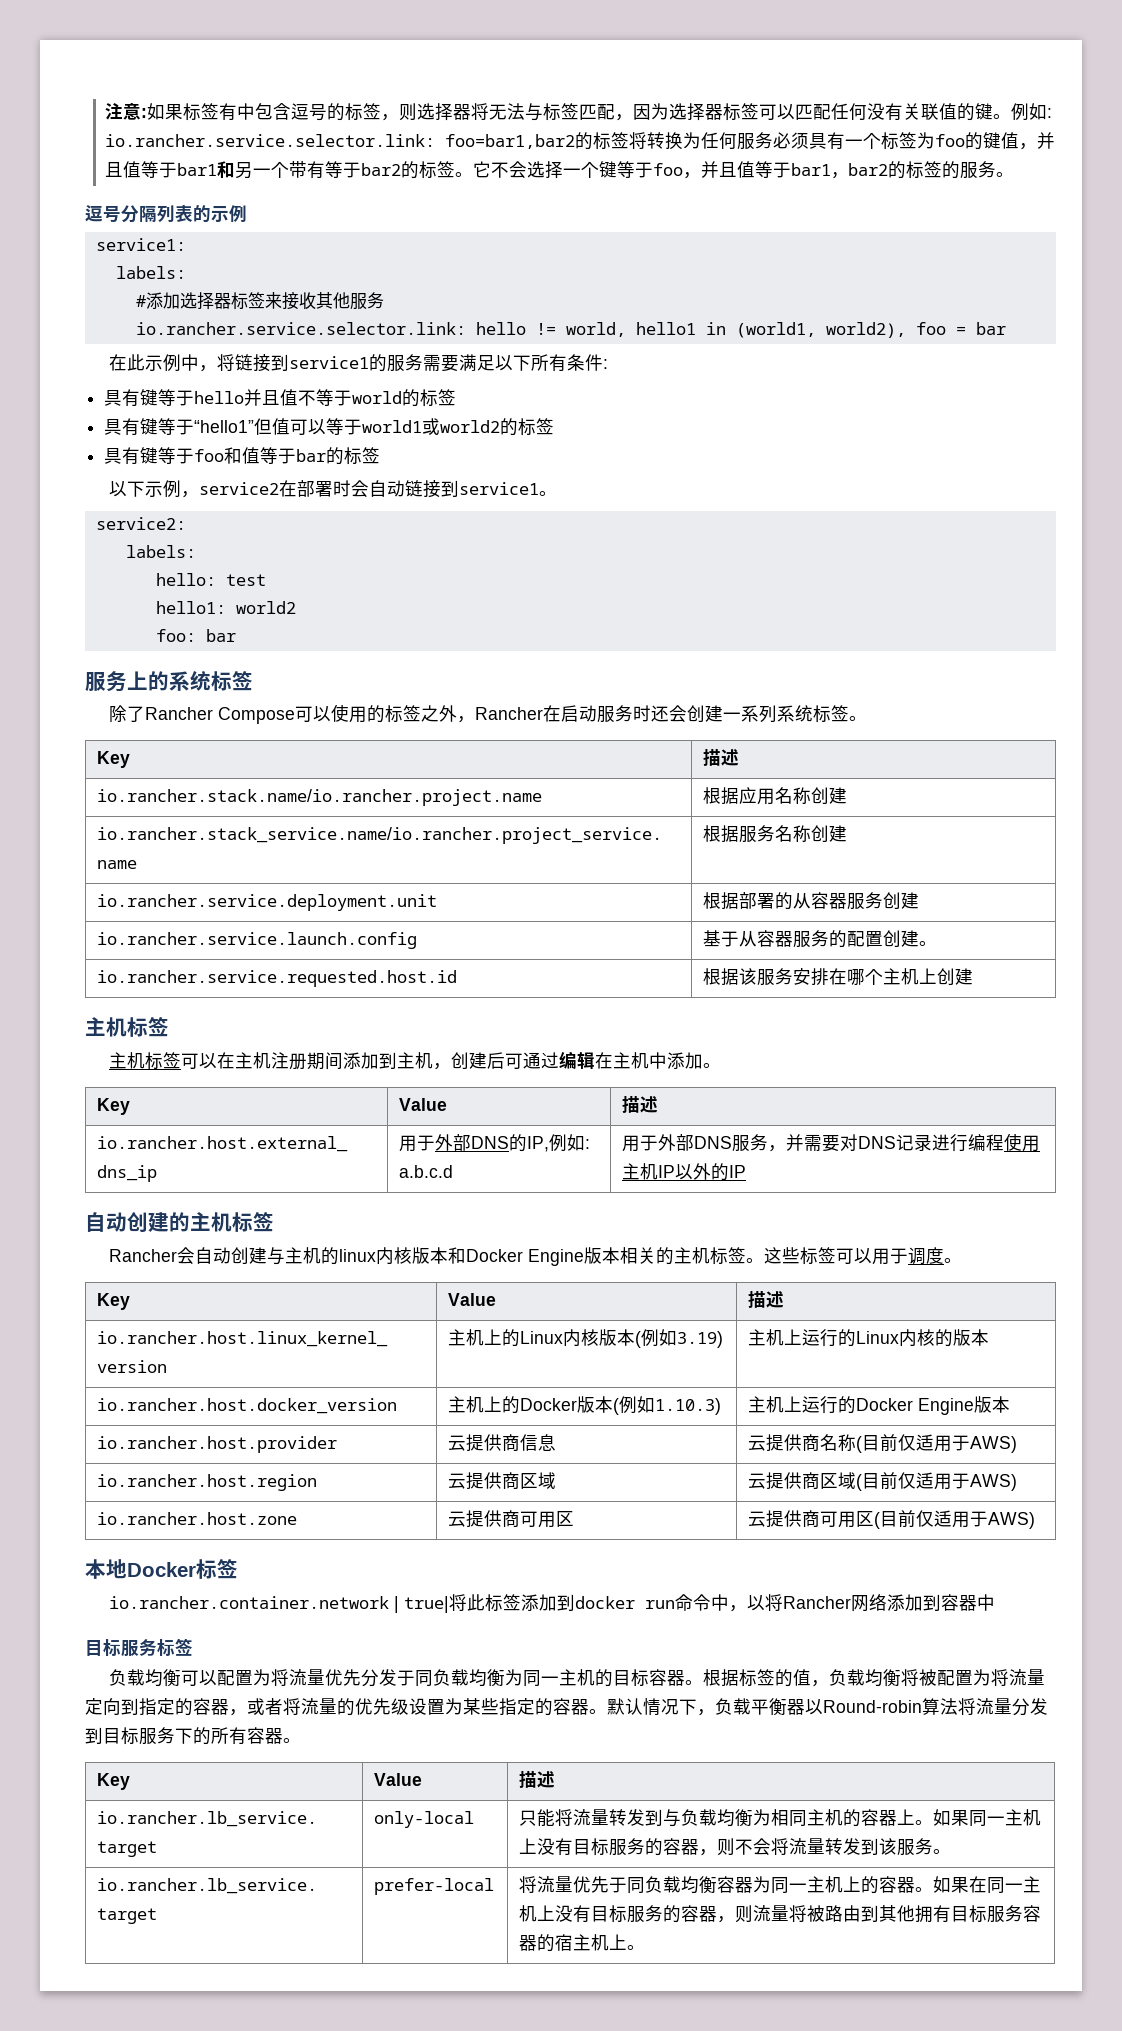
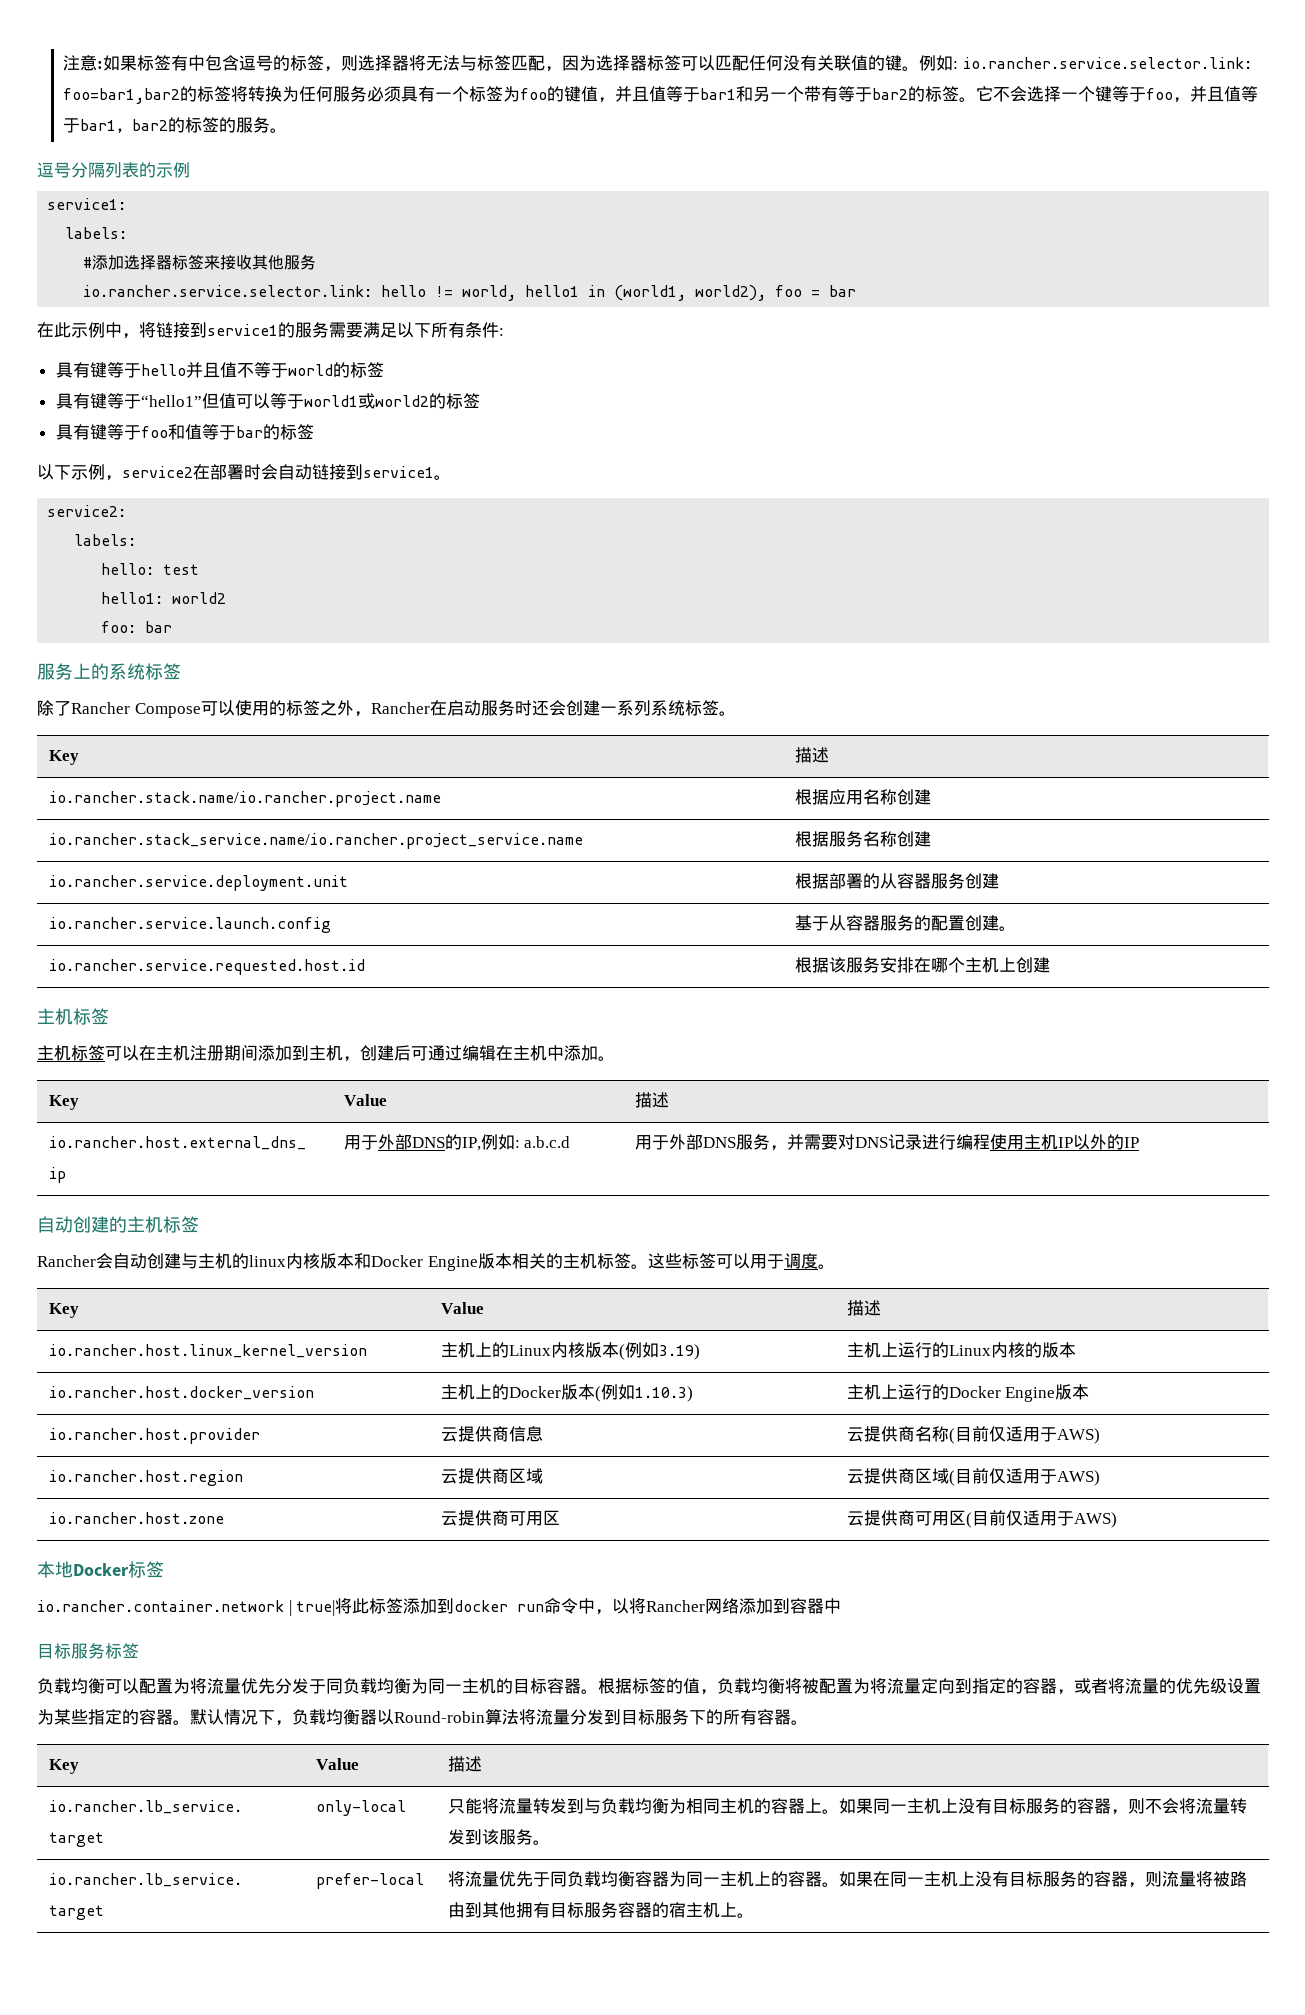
[751,1699,769,1715] 平 -> [326,1709,343,1725] 均

